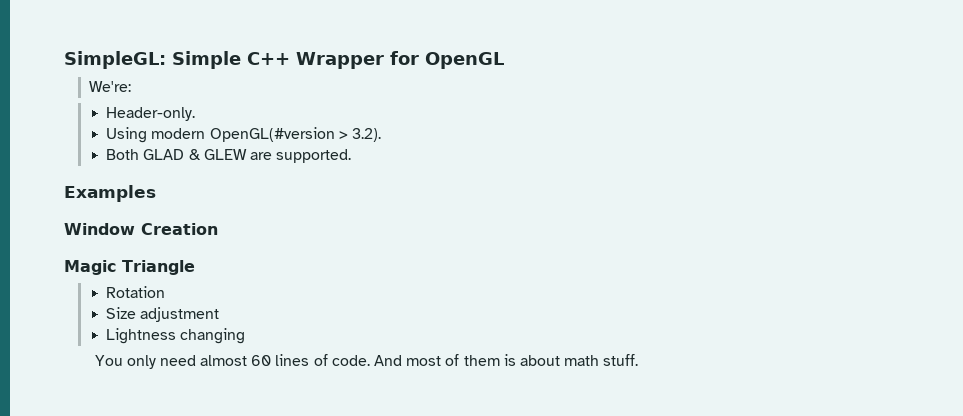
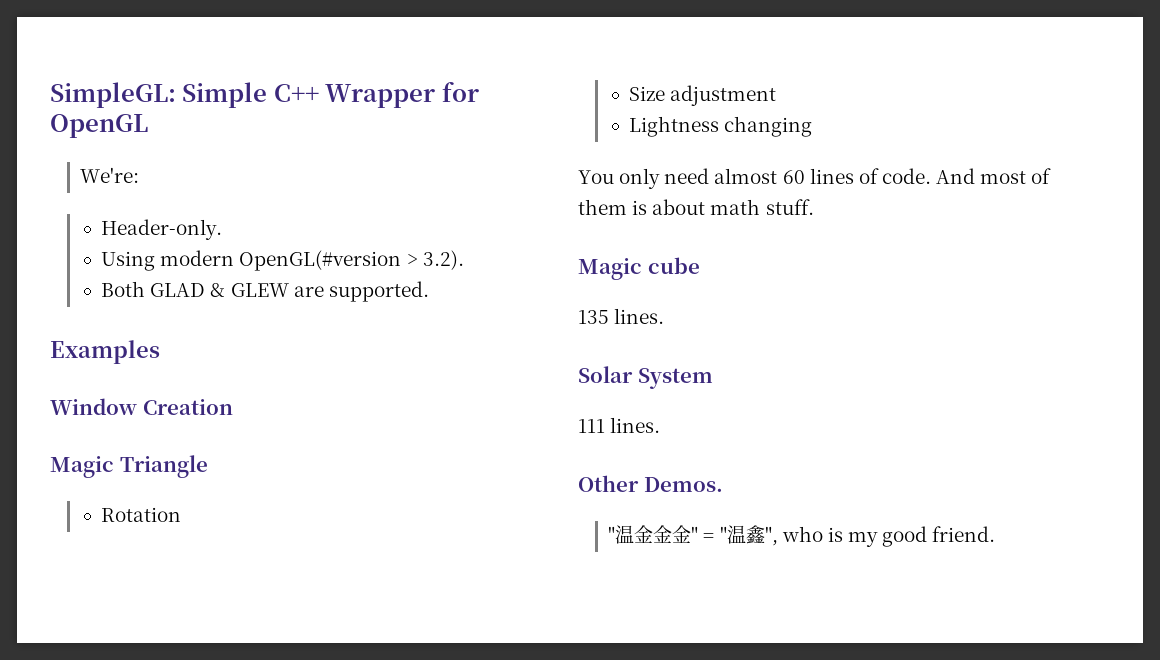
(639, 360) none -> [578,257,700,280] [578,308,665,324] [578,366,713,389] [578,417,661,433] [578,475,723,492] [608,525,996,547] // Magic cube // 135 lines. // Solar System // 111 lines. // Other Demos. // "温金金金" = "温鑫", who is my good friend.

